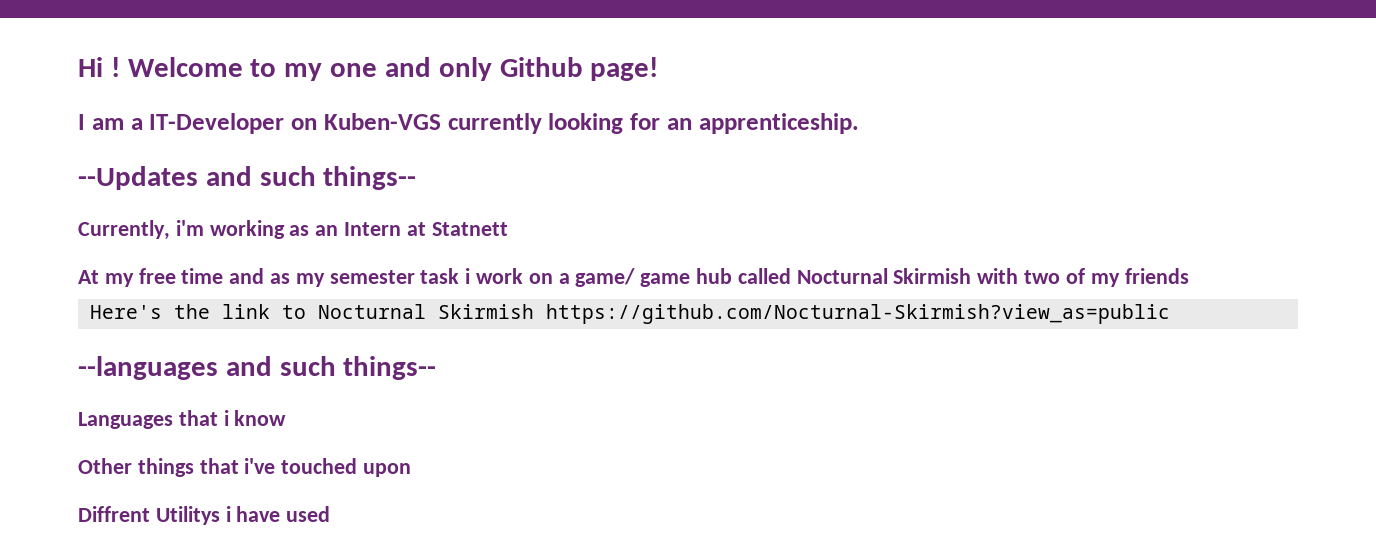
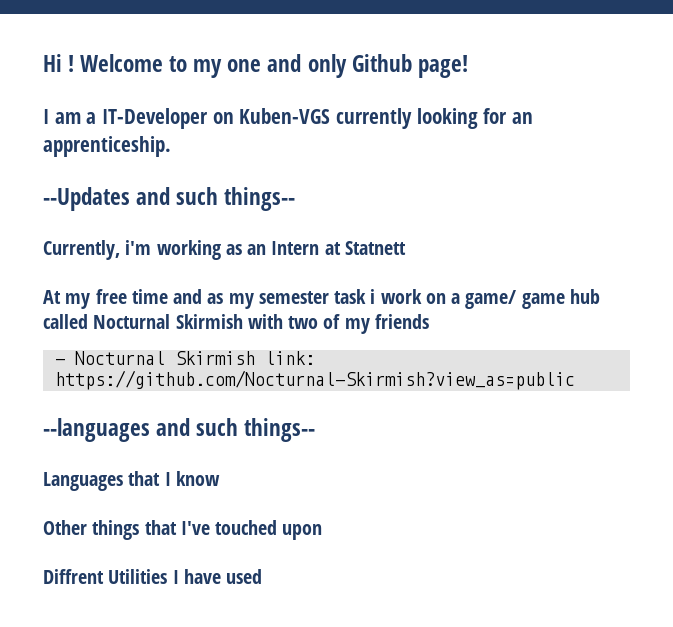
[90,304,535,319] Here's the link to Nocturnal Skirmish -> [54,351,315,365] - Nocturnal Skirmish link:
[223,410,229,426] i -> [164,472,171,486] I
[244,458,276,474] i've -> [180,521,210,535] I've
[155,506,231,525] Utilitys i -> [108,569,179,584] Utilities I

